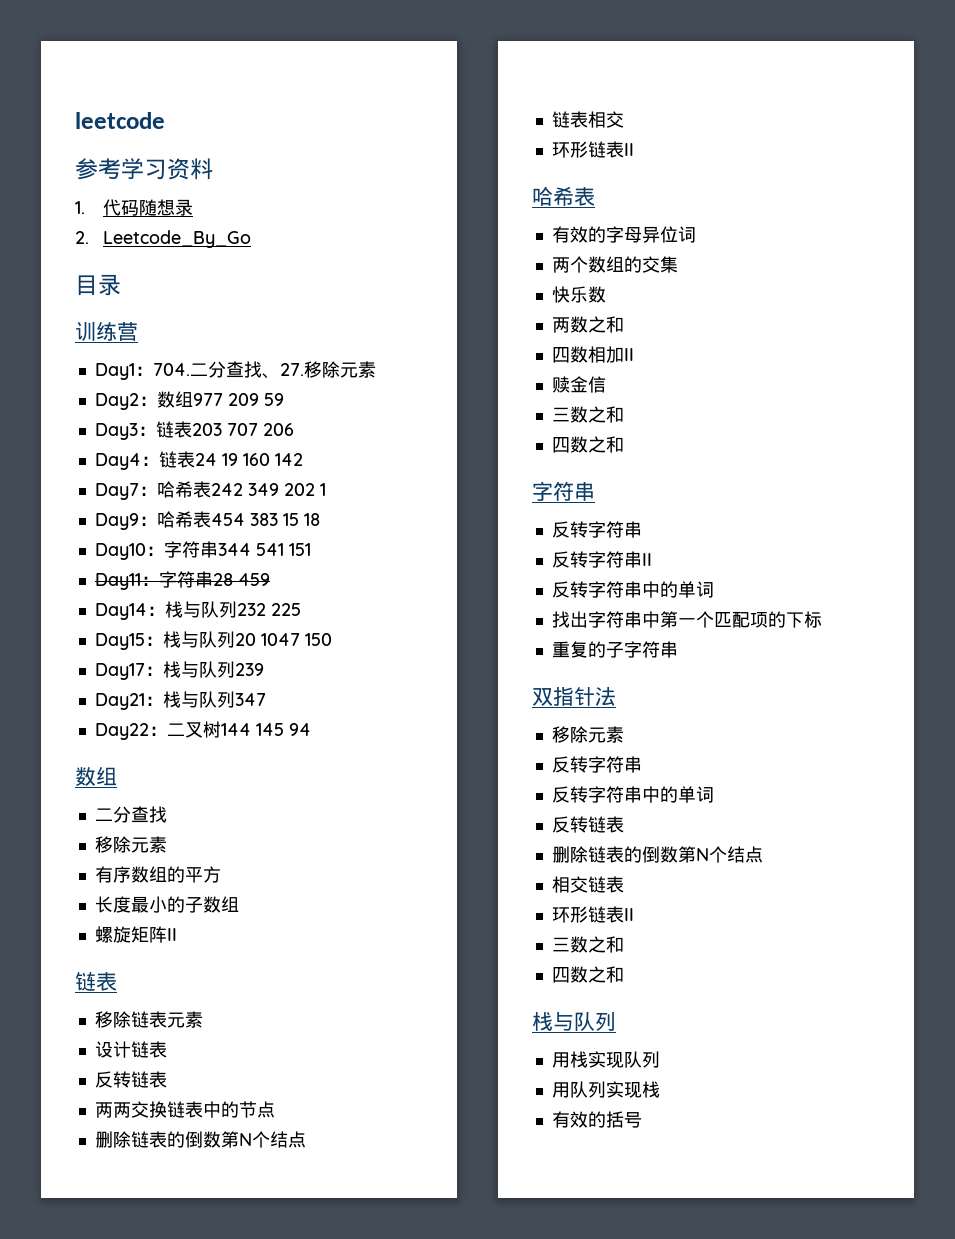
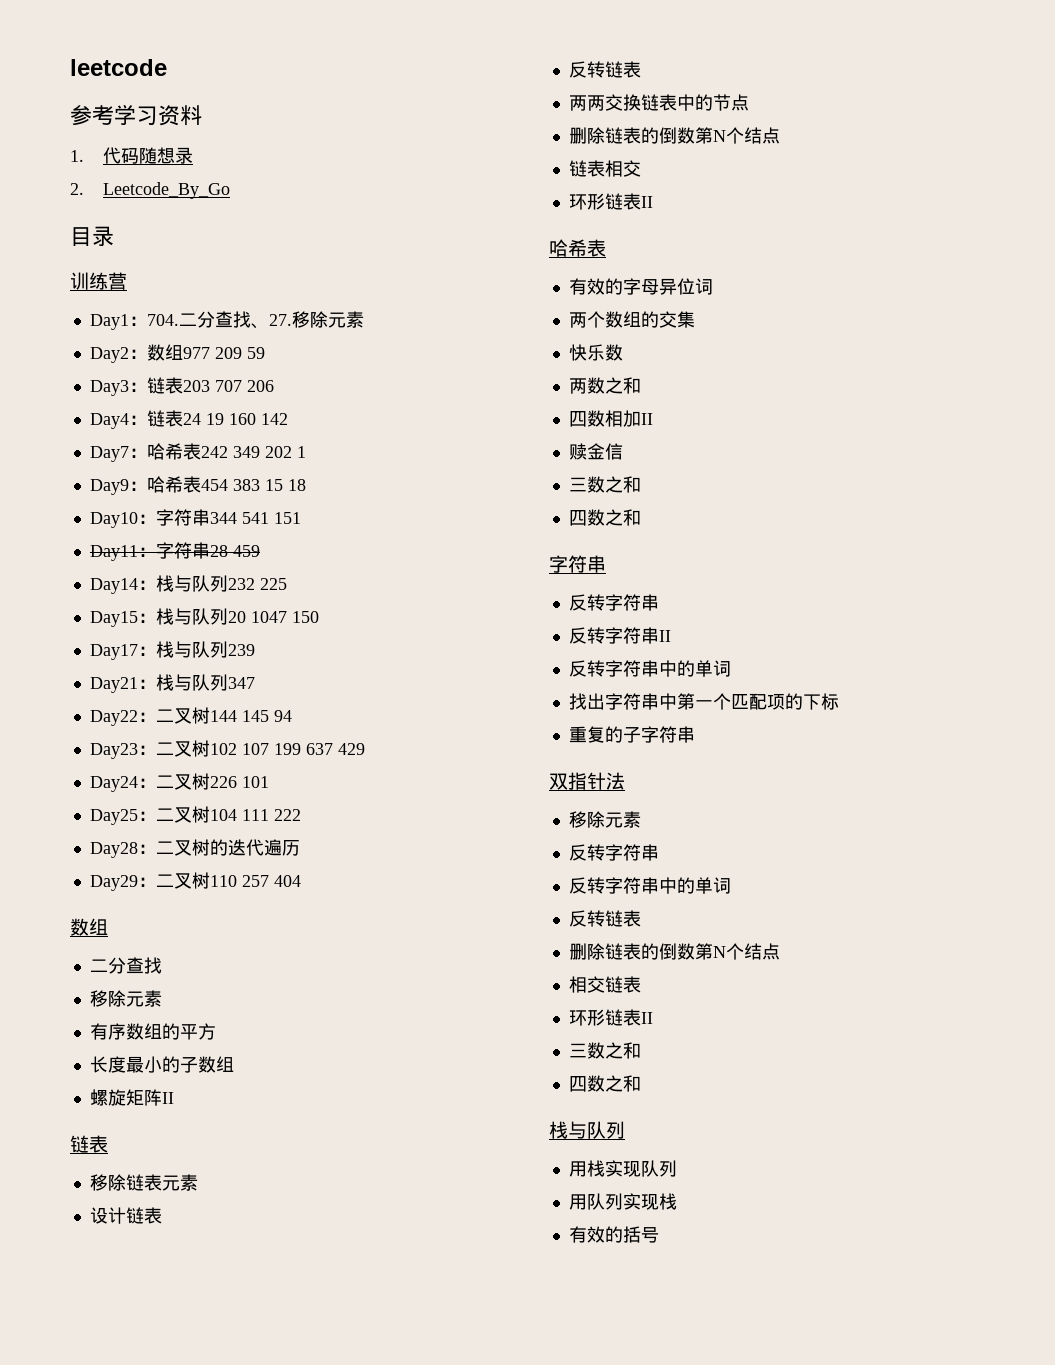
(311, 729) none -> [89,740,365,759] [89,773,269,792] [89,806,301,825] [89,839,300,858] [89,872,301,891] // Day23：二叉树102 107 199 637 429 // Day24：二叉树226 101 // Day25：二叉树104 111 222 // Day28：二叉树的迭代遍历 // Day29：二叉树110 257 404

